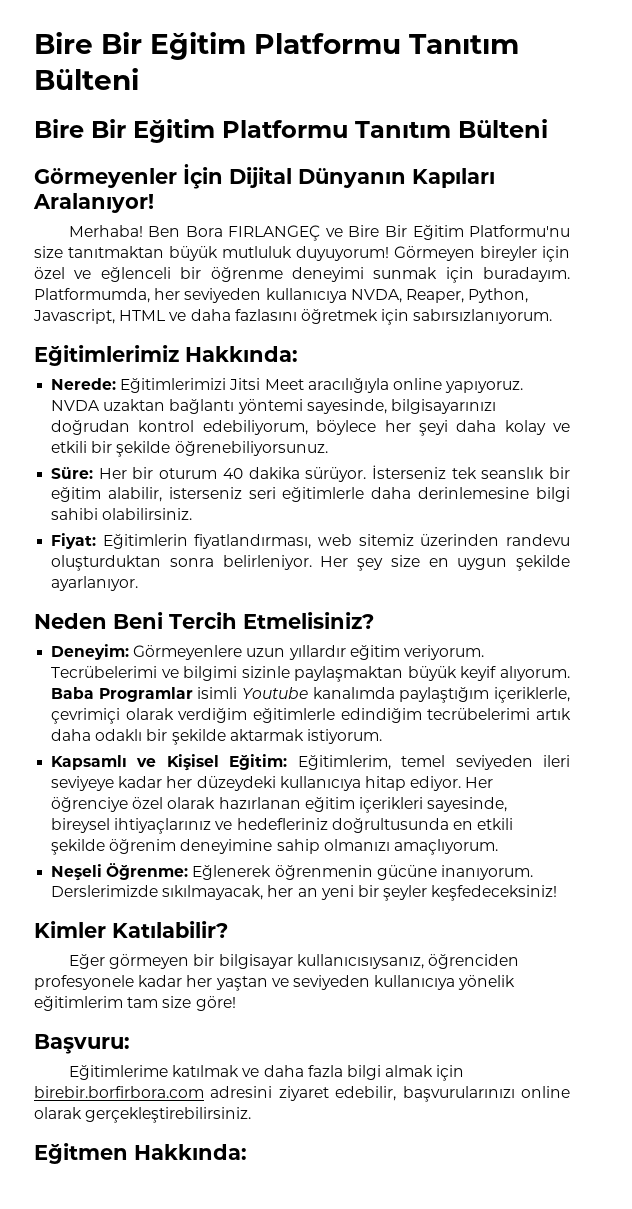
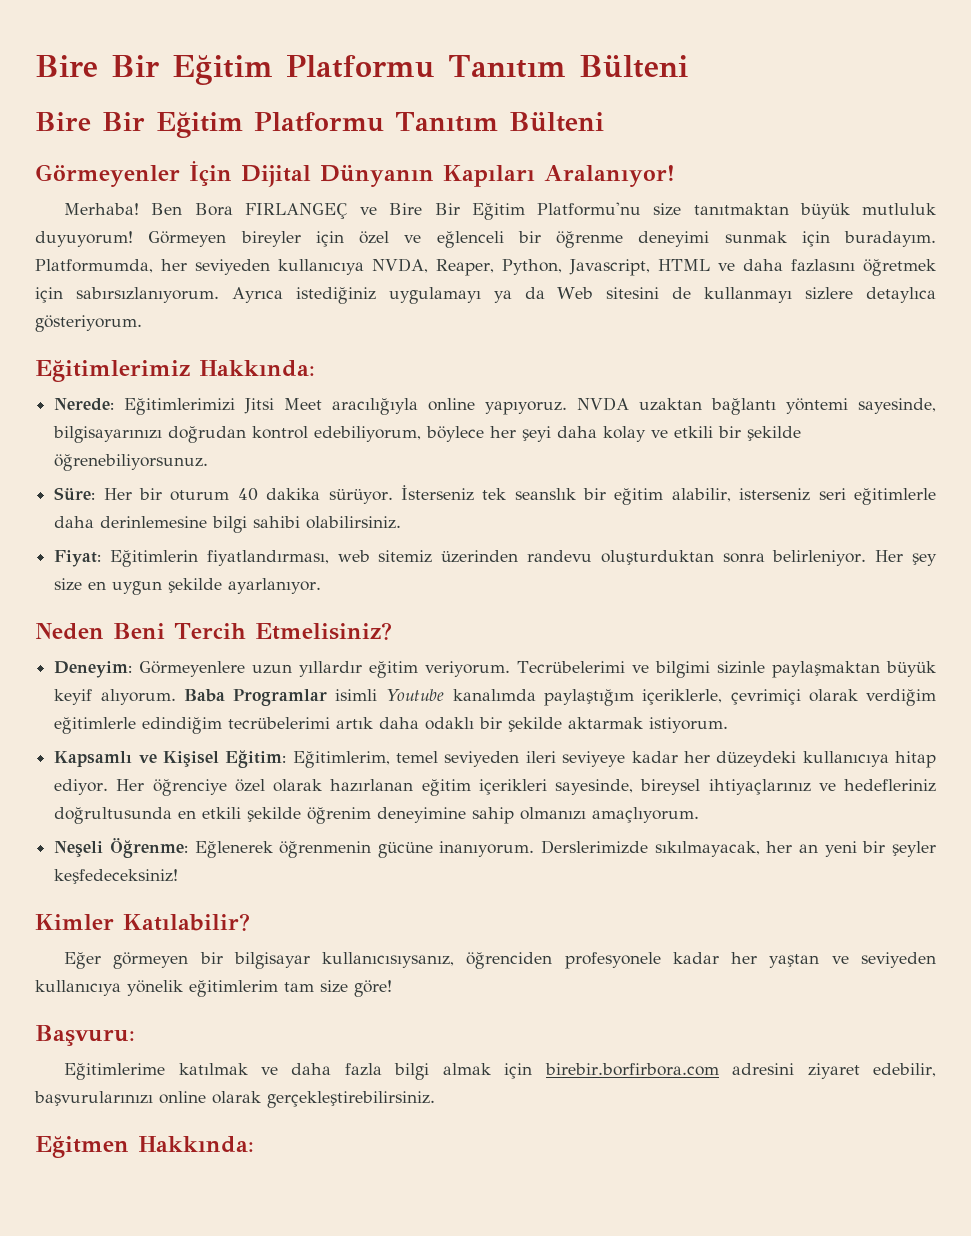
(553, 316) none -> [231,287,937,304] [35,315,142,332] Ayrıca istediğiniz uygulamayı ya da Web sitesini de kullanmayı sizlere detaylıca gösteriyorum.

